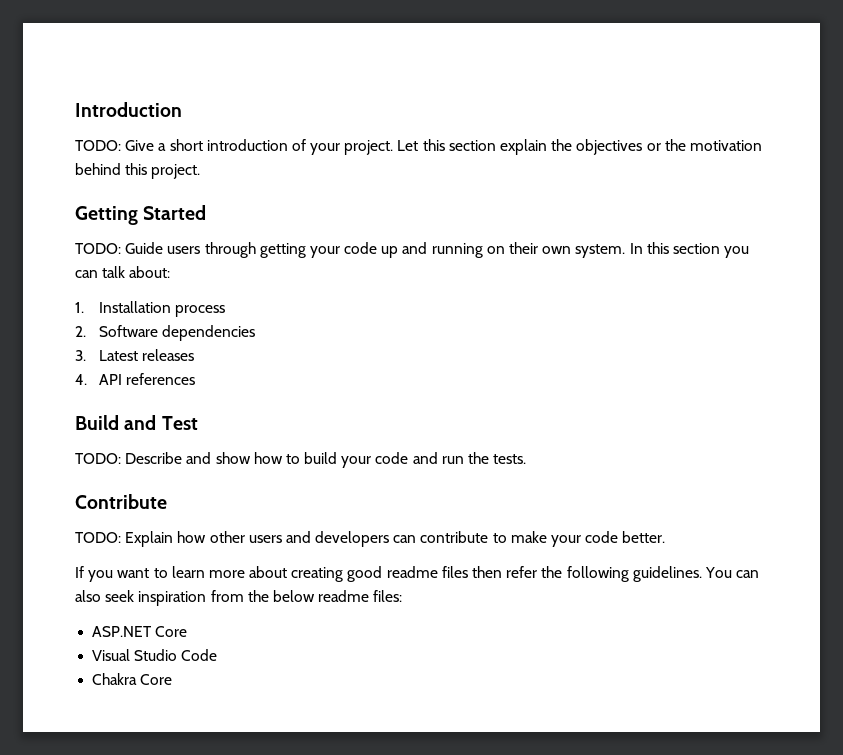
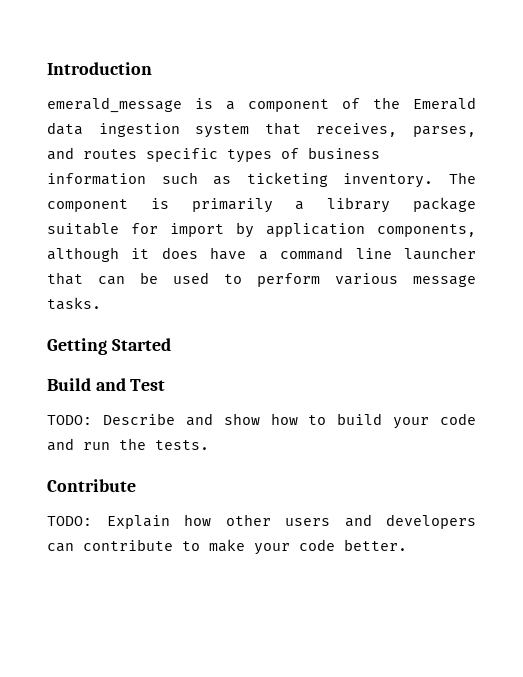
[75,139,762,155] [75,163,201,179] [75,205,207,225] [75,242,750,258] [75,266,171,278] [75,301,226,317] [75,325,256,341] [75,349,195,361] [75,373,196,385] TODO: Give a short introduction of your project. Let this section explain the objectives or the motivation behind this project. // Getting Started // TODO: Guide users through getting your code up and running on their own system. In this section you can talk about: // 1. Installation process // 2. Software dependencies // 3. Latest releases // 4. API references -> [47,97,476,113] [47,122,476,138] [47,147,380,163] [47,172,476,188] [47,197,476,213] [47,222,476,238] [47,247,476,262] [47,272,476,287] [47,297,101,310] [47,338,171,355] emerald_message is a component of the Emerald data ingestion system that receives, parses, and routes specific types of business information such as ticketing inventory. The component is primarily a library package suitable for import by application components, although it does have a command line launcher that can be used to perform various message tasks. // Getting Started
[75,566,760,582] [75,590,403,606] [92,626,188,637] [92,649,218,661] [92,673,173,685] // If you want to learn more about creating good readme files then refer the following guidelines. You can also seek inspiration from the below readme files: // ASP.NET Core // Visual Studio Code // Chakra Core -> (407, 545) none

